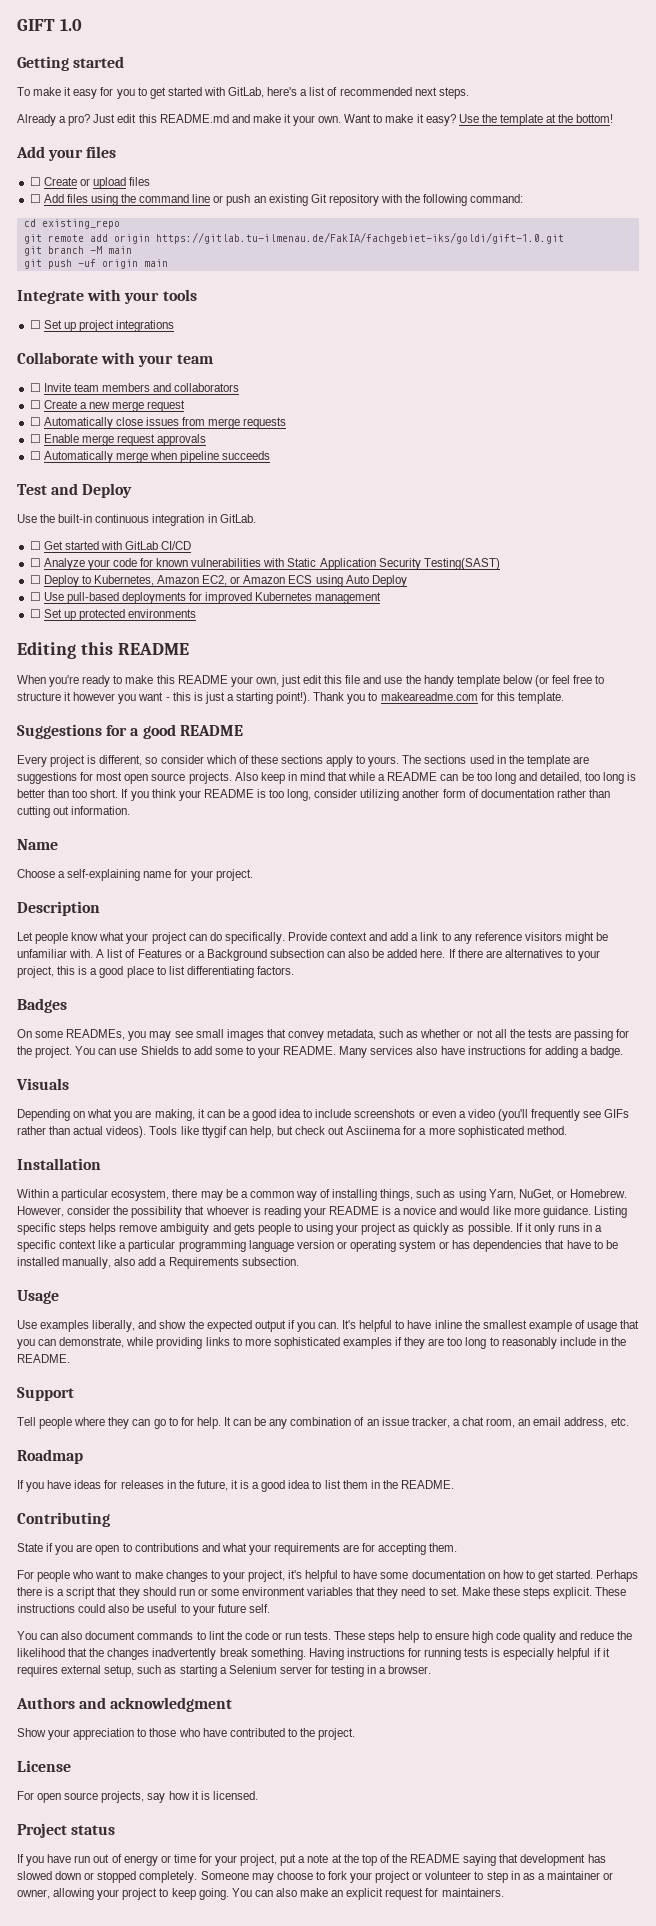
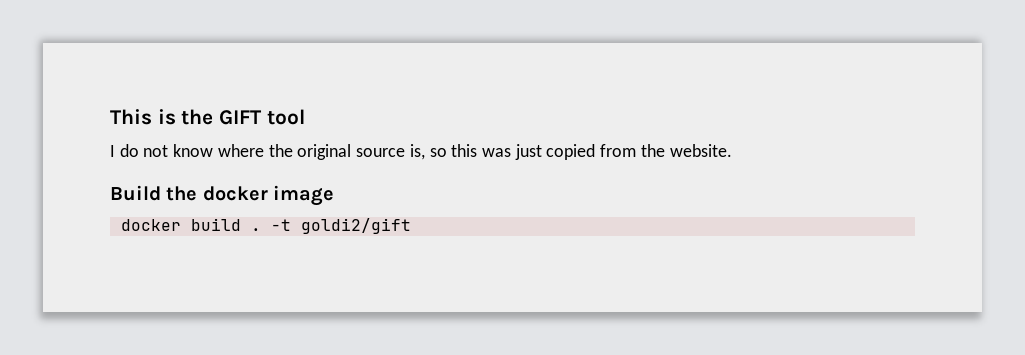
[17,18,82,31] [17,56,125,71] [17,87,469,99] [17,114,614,126] [16,146,117,161] [29,177,151,189] [29,194,524,206] [23,219,120,229] [23,232,564,244] [23,246,132,256] [23,259,168,269] [17,289,197,304] [29,320,175,332] [17,352,213,367] [29,383,240,392] [29,400,186,412] [29,417,287,429] [29,434,207,446] [29,451,271,463] [17,483,133,498] [17,514,256,526] [29,541,192,550] [29,558,500,570] [29,575,407,587] [29,592,382,604] [29,609,197,621] [17,642,189,659] [17,675,605,687] [17,692,564,704] [17,724,243,739] [17,755,589,767] [17,772,637,784] [17,789,610,801] [17,806,131,818] [17,839,58,850] [17,869,253,881] [17,901,100,916] [17,932,609,944] [17,949,601,961] [17,966,294,978] [17,998,67,1013] [17,1029,630,1041] [17,1046,624,1058] [16,1078,69,1090] [17,1109,630,1121] [17,1126,567,1138] [17,1158,101,1170] [17,1189,627,1201] [17,1206,627,1218] [17,1223,603,1235] [17,1240,618,1252] [17,1257,299,1269] [17,1290,59,1304] [17,1320,640,1332] [17,1337,626,1349] [17,1354,70,1363] [17,1387,74,1401] [17,1417,629,1429] [17,1449,83,1464] [17,1480,454,1492] [17,1512,110,1527] [17,1543,458,1555] [17,1570,639,1582] [17,1587,627,1599] [17,1604,270,1616] [17,1631,633,1643] [17,1648,610,1660] [17,1665,432,1677] [16,1697,233,1712] [17,1728,356,1740] [17,1760,71,1772] [17,1791,258,1803] [17,1823,116,1838] [17,1854,606,1866] [17,1871,614,1883] [17,1888,504,1900] GIFT 1.0 // Getting started // To make it easy for you to get started with GitLab, here's a list of recommended next steps. // Already a pro? Just edit this README.md and make it your own. Want to make it easy? Use the template at the bottom! // Add your files // ☐ Create or upload files // ☐ Add files using the command line or push an existing Git repository with the following command: // cd existing_repo // git remote add origin https://gitlab.tu-ilmenau.de/FakIA/fachgebiet-iks/goldi/gift-1.0.git // git branch -M main // git push -uf origin main // Integrate with your tools // ☐ Set up project integrations // Collaborate with your team // ☐ Invite team members and collaborators // ☐ Create a new merge request // ☐ Automatically close issues from merge requests // ☐ Enable merge request approvals // ☐ Automatically merge when pipeline succeeds // Test and Deploy // Use the built-in continuous integration in GitLab. // ☐ Get started with GitLab CI/CD // ☐ Analyze your code for known vulnerabilities with Static Application Security Testing(SAST) // ☐ Deploy to Kubernetes, Amazon EC2, or Amazon ECS using Auto Deploy // ☐ Use pull-based deployments for improved Kubernetes management // ☐ Set up protected environments // Editing this README // When you're ready to make this README your own, just edit this file and use the handy template below (or feel free to structure it however you want - this is just a starting point!). Thank you to makeareadme.com for this template. // Suggestions for a good README // Every project is different, so consider which of these sections apply to yours. The sections used in the template are suggestions for most open source projects. Also keep in mind that while a README can be too long and detailed, too long is better than too short. If you think your README is too long, consider utilizing another form of documentation rather than cutting out information. // Name // Choose a self-explaining name for your project. // Description // Let people know what your project can do specifically. Provide context and add a link to any reference visitors might be unfamiliar with. A list of Features or a Background subsection can also be added here. If there are alternatives to your project, this is a good place to list differentiating factors. // Badges // On some READMEs, you may see small images that convey metadata, such as whether or not all the tests are passing for the project. You can use Shields to add some to your README. Many services also have instructions for adding a badge. // Visuals // Depending on what you are making, it can be a good idea to include screenshots or even a video (you'll frequently see GIFs rather than actual videos). Tools like ttygif can help, but check out Asciinema for a more sophisticated method. // Installation // Within a particular ecosystem, there may be a common way of installing things, such as using Yarn, NuGet, or Homebrew. However, consider the possibility that whoever is reading your README is a novice and would like more guidance. Listing specific steps helps remove ambiguity and gets people to using your project as quickly as possible. If it only runs in a specific context like a particular programming language version or operating system or has dependencies that have to be installed manually, also add a Requirements subsection. // Usage // Use examples liberally, and show the expected output if you can. It's helpful to have inline the smallest example of usage that you can demonstrate, while providing links to more sophisticated examples if they are too long to reasonably include in the README. // Support // Tell people where they can go to for help. It can be any combination of an issue tracker, a chat room, an email address, etc. // Roadmap // If you have ideas for releases in the future, it is a good idea to list them in the README. // Contributing // State if you are open to contributions and what your requirements are for accepting them. // For people who want to make changes to your project, it's helpful to have some documentation on how to get started. Perhaps there is a script that they should run or some environment variables that they need to set. Make these steps explicit. These instructions could also be useful to your future self. // You can also document commands to lint the code or run tests. These steps help to ensure high code quality and reduce the likelihood that the changes inadvertently break something. Having instructions for running tests is especially helpful if it requires external setup, such as starting a Selenium server for testing in a browser. // Authors and acknowledgment // Show your appreciation to those who have contributed to the project. // License // For open source projects, say how it is licensed. // Project status // If you have run out of energy or time for your project, put a note at the top of the README saying that development has slowed down or stopped completely. Someone may choose to fork your project or volunteer to step in as a maintainer or owner, allowing your project to keep going. You can also make an explicit request for maintainers. -> [110,109,305,125] [110,144,732,160] [110,185,335,206] [120,218,411,234] This is the GIFT tool // I do not know where the original source is, so this was just copied from the website. // Build the docker image // docker build . -t goldi2/gift

